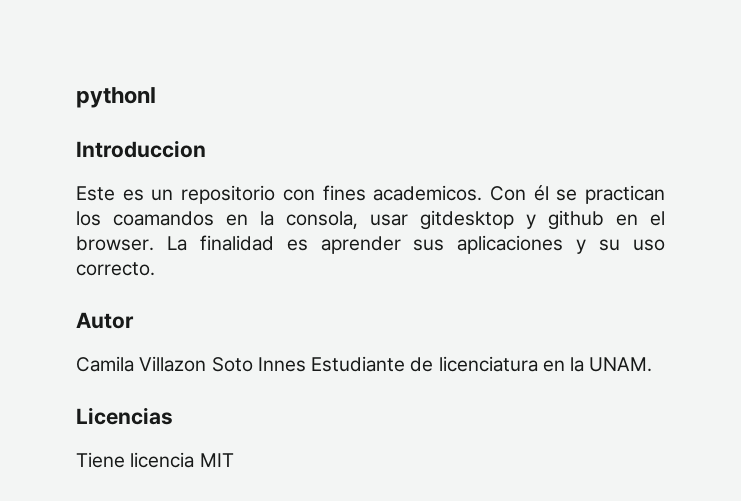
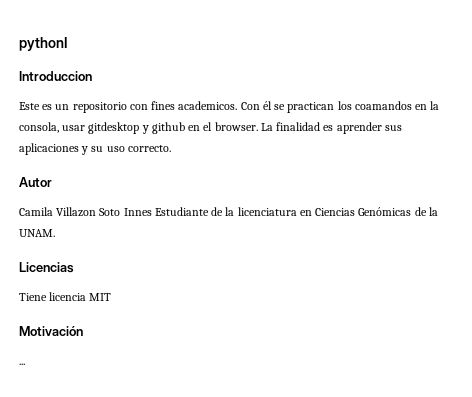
(434, 364) none -> [225,207,235,216] la
(565, 366) none -> [315,207,427,216] Ciencias Genómicas de
(234, 460) none -> [19,326,83,336] [19,363,25,365] // Motivación // ...

